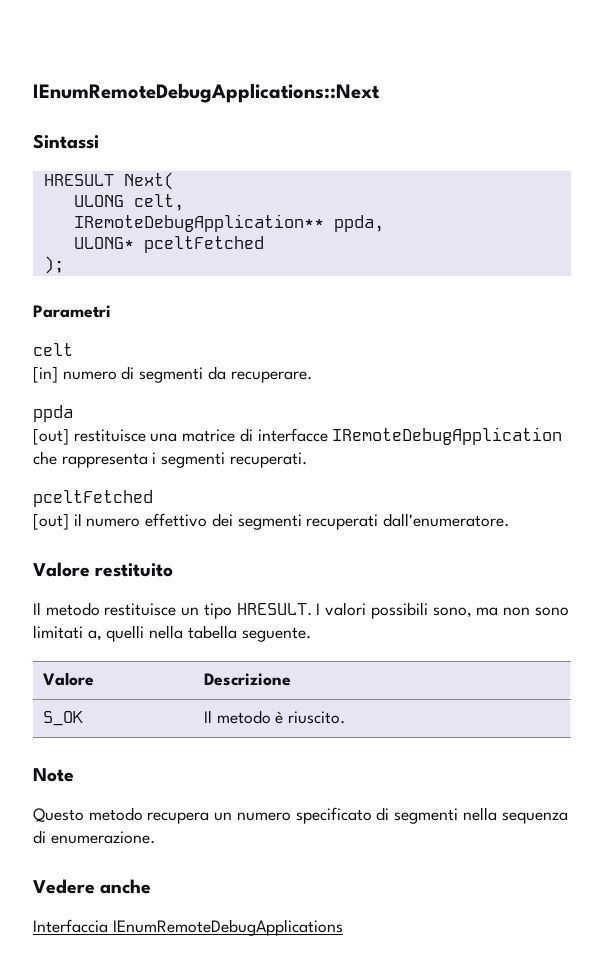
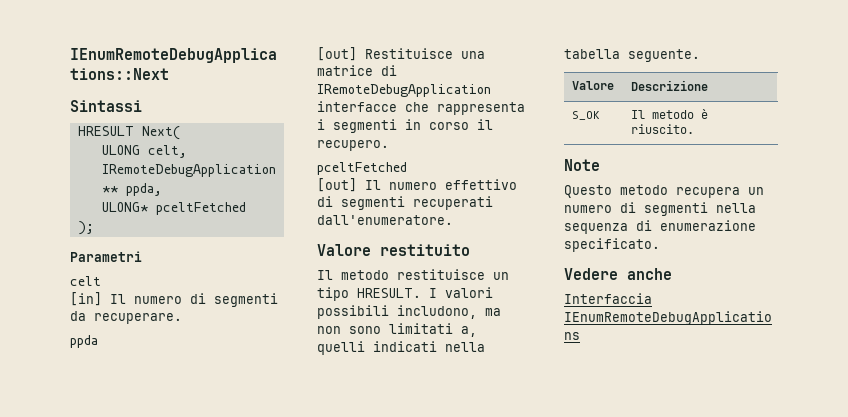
(58, 374) none -> [110,294,126,304] Il
[73,429,146,442] restituisce -> [365,48,453,59] Restituisce
[257,427,563,445] interfacce IRemoteDebugApplication -> [317,84,491,97] [317,101,397,112] IRemoteDebugApplication interfacce
[229,452,307,468] recuperati. -> [405,119,493,130] [317,140,389,151] in corso il recupero.
[73,513,82,526] il -> [365,180,381,190] Il
[211,513,233,527] dei -> [317,196,333,207] di
[432,607,472,618] sono, -> [397,305,477,319] includono,
(145, 633) none -> [373,341,437,352] indicati
[295,807,372,824] specificato -> (612, 209) none
[50,831,155,844] enumerazione. -> [660,220,756,231] [564,238,660,252] enumerazione specificato.

